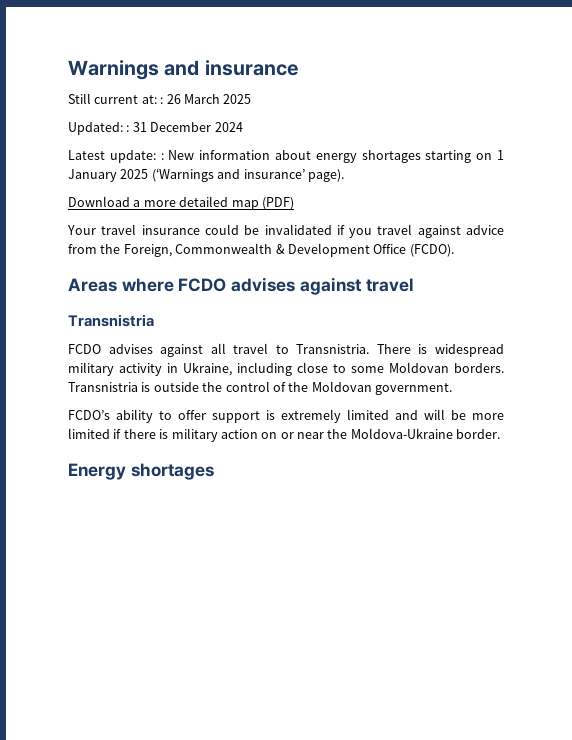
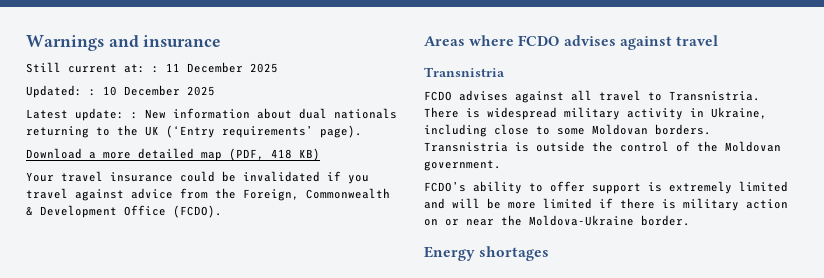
[166,94,220,104] 26 March -> [166,62,243,73] 11 December
[132,122,243,132] 31 December 2024 -> [103,85,215,96] 10 December 2025
[315,150,505,163] [68,168,305,182] energy shortages starting on 1 January 2025 (‘Warnings and insurance’ -> [299,108,397,119] [26,125,313,138] dual nationals returning to the UK (‘Entry requirements’
[261,197,294,210] (PDF) -> [229,148,320,161] (PDF, 418 KB)

